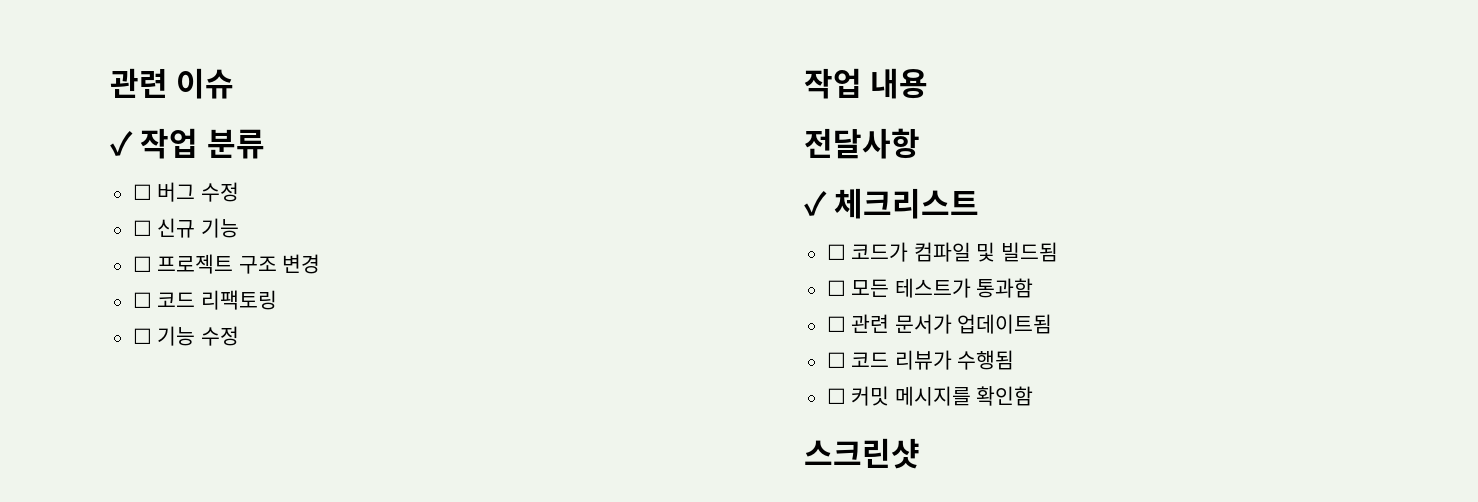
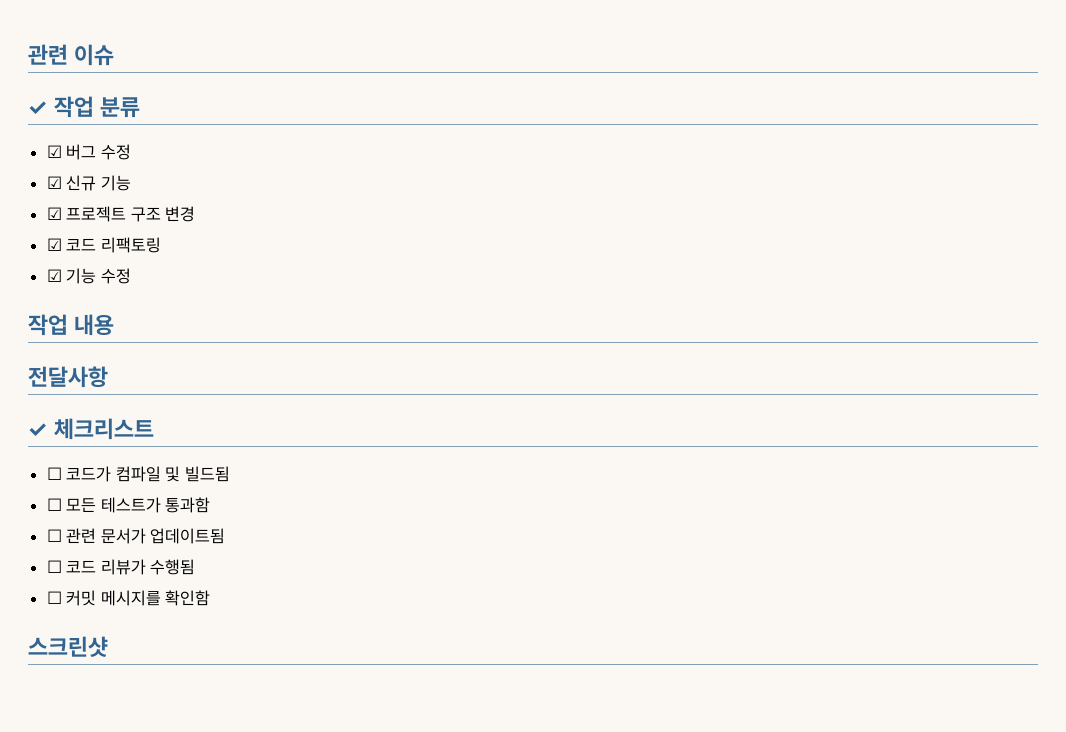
[132,184,152,200] ☐ -> [46,145,62,158] ☑
[132,220,152,236] ☐ -> [46,176,62,189] ☑
[132,256,152,272] ☐ -> [46,207,62,220] ☑
[132,292,152,308] ☐ -> [46,238,62,251] ☑
[132,328,152,344] ☐ -> [46,269,62,282] ☑

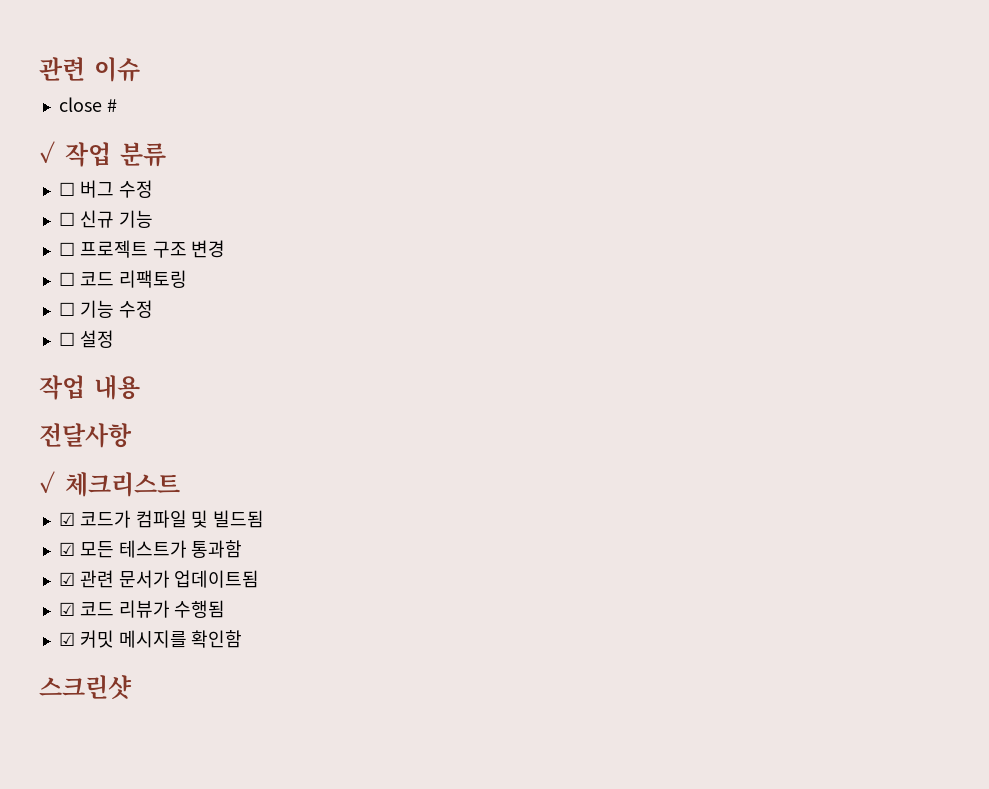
(115, 55) none -> [58,97,117,112] // close #
[46,145,62,158] ☑ -> [58,182,75,196] ☐
[46,176,62,189] ☑ -> [58,212,75,226] ☐
[46,207,62,220] ☑ -> [58,242,75,256] ☐
[46,238,62,251] ☑ -> [58,272,75,286] ☐
[46,269,62,282] ☑ -> [58,302,75,316] ☐
(131, 276) none -> [58,330,114,348] // ☐ 설정
[46,467,62,480] ☐ -> [58,512,75,526] ☑
[46,498,62,511] ☐ -> [58,542,75,556] ☑
[46,529,62,542] ☐ -> [58,572,75,586] ☑
[46,560,62,573] ☐ -> [58,602,75,616] ☑
[46,591,62,604] ☐ -> [58,632,75,646] ☑

